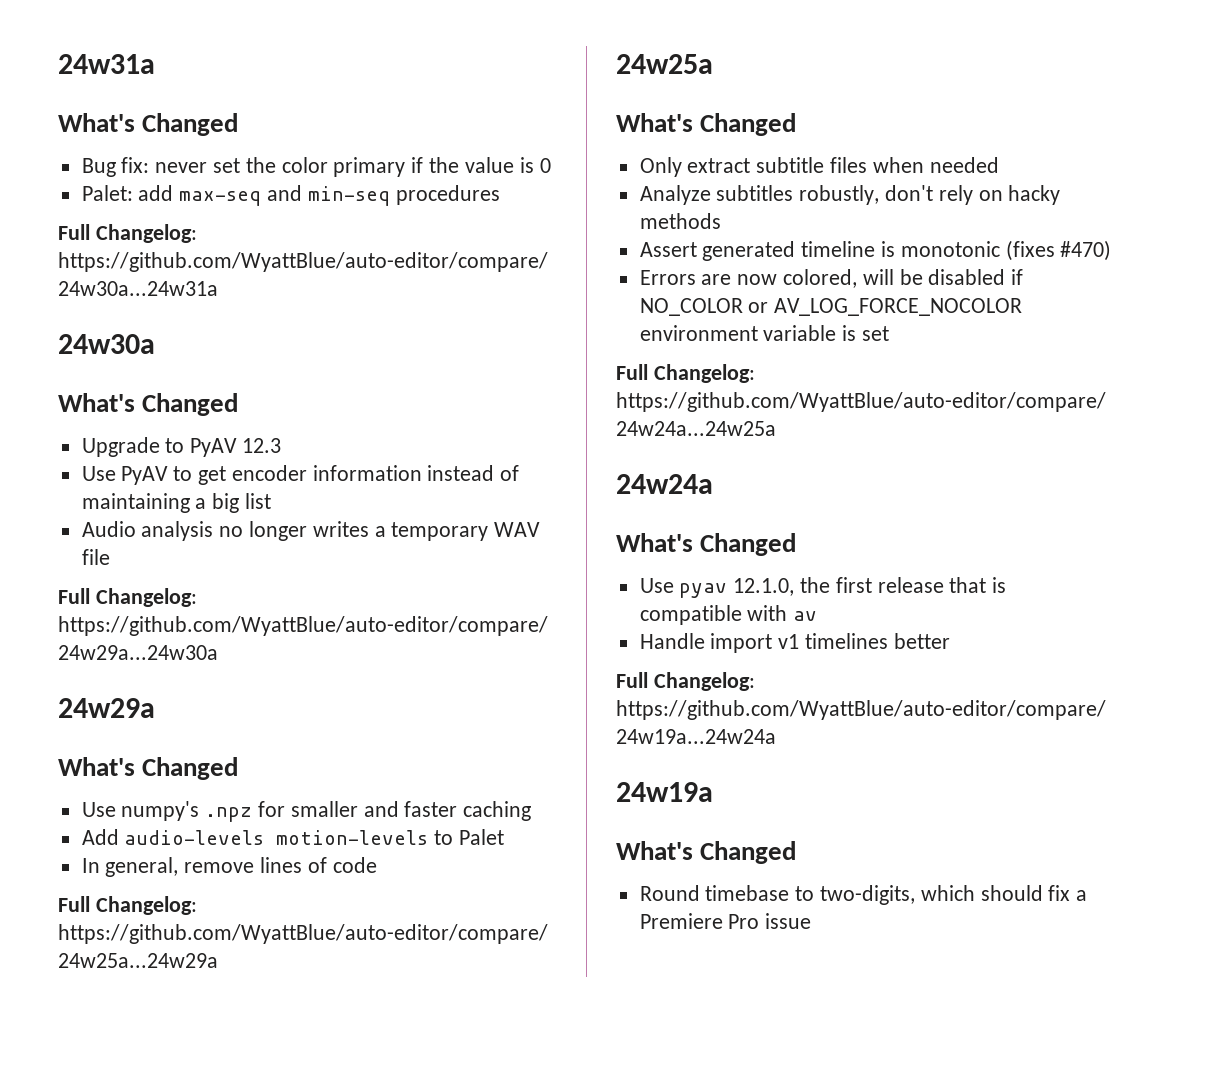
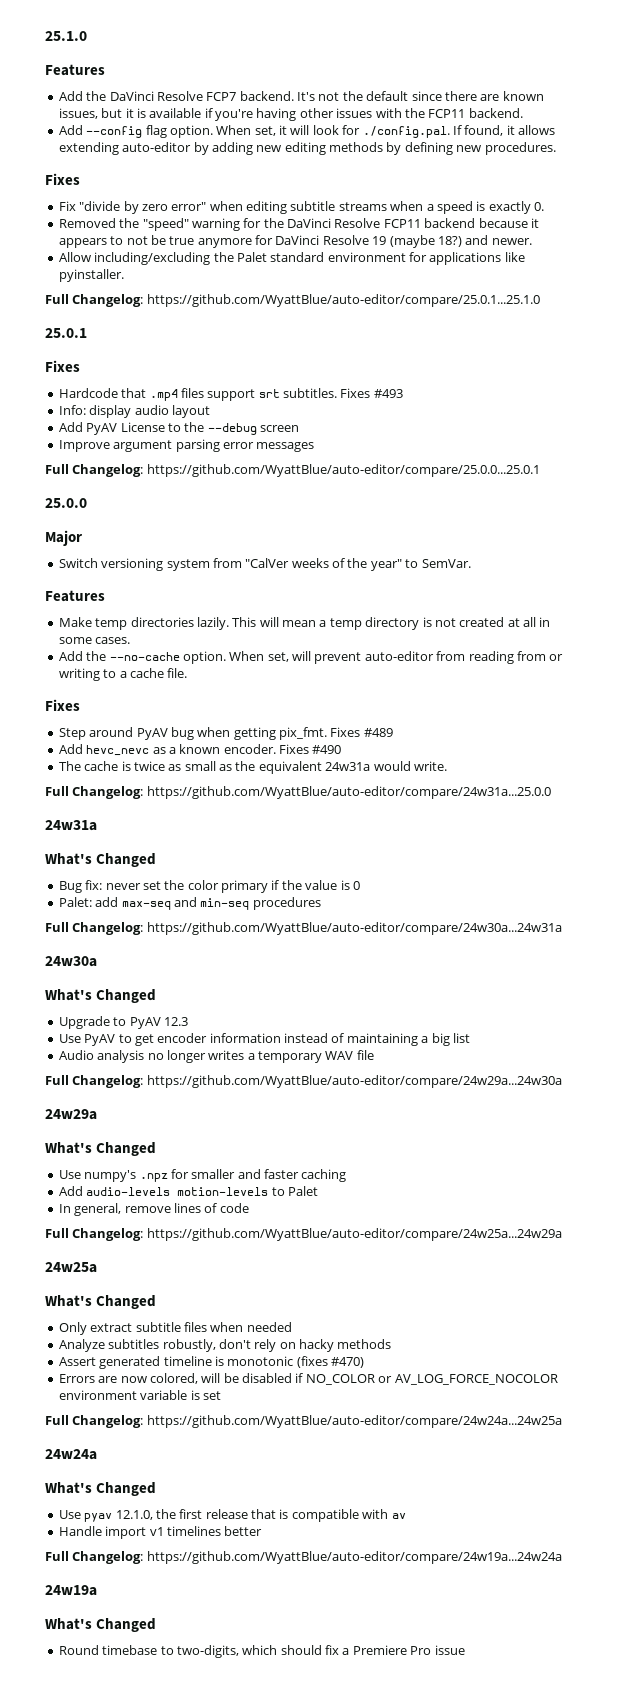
(58, 64) none -> [45,31,87,41] [45,64,105,76] [58,91,544,101] [58,108,523,121] [58,125,555,138] [58,142,556,155] [45,173,80,185] [58,201,544,214] [58,218,539,231] [58,235,532,248] [58,252,525,265] [58,269,124,282] [45,294,540,307] [45,328,87,338] [45,360,80,372] [58,388,403,401] [58,405,210,418] [58,422,299,435] [58,439,315,452] [45,464,540,477] [45,498,87,508] [45,530,82,546] [58,558,471,571] [45,590,105,602] [58,617,551,630] [58,637,131,644] [58,651,564,664] [58,668,188,681] [45,699,80,711] [58,727,393,740] [58,744,342,756] [58,761,447,774] [45,786,551,799] 25.1.0 // Features // Add the DaVinci Resolve FCP7 backend. It's not the default since there are known issues, but it is available if you're having other issues with the FCP11 backend. // Add --config flag option. When set, it will look for ./config.pal. If found, it allows extending auto-editor by adding new editing methods by defining new procedures. // Fixes // Fix "divide by zero error" when editing subtitle streams when a speed is exactly 0. // Removed the "speed" warning for the DaVinci Resolve FCP11 backend because it appears to not be true anymore for DaVinci Resolve 19 (maybe 18?) and newer. // Allow including/excluding the Palet standard environment for applications like pyinstaller. // Full Changelog: https://github.com/WyattBlue/auto-editor/compare/25.0.1...25.1.0 // 25.0.1 // Fixes // Hardcode that .mp4 files support srt subtitles. Fixes #493 // Info: display audio layout // Add PyAV License to the --debug screen // Improve argument parsing error messages // Full Changelog: https://github.com/WyattBlue/auto-editor/compare/25.0.0...25.0.1 // 25.0.0 // Major // Switch versioning system from "CalVer weeks of the year" to SemVar. // Features // Make temp directories lazily. This will mean a temp directory is not created at all in some cases. // Add the --no-cache option. When set, will prevent auto-editor from reading from or writing to a cache file. // Fixes // Step around PyAV bug when getting pix_fmt. Fixes #489 // Add hevc_nevc as a known encoder. Fixes #490 // The cache is twice as small as the equivalent 24w31a would write. // Full Changelog: https://github.com/WyattBlue/auto-editor/compare/24w31a...25.0.0 //

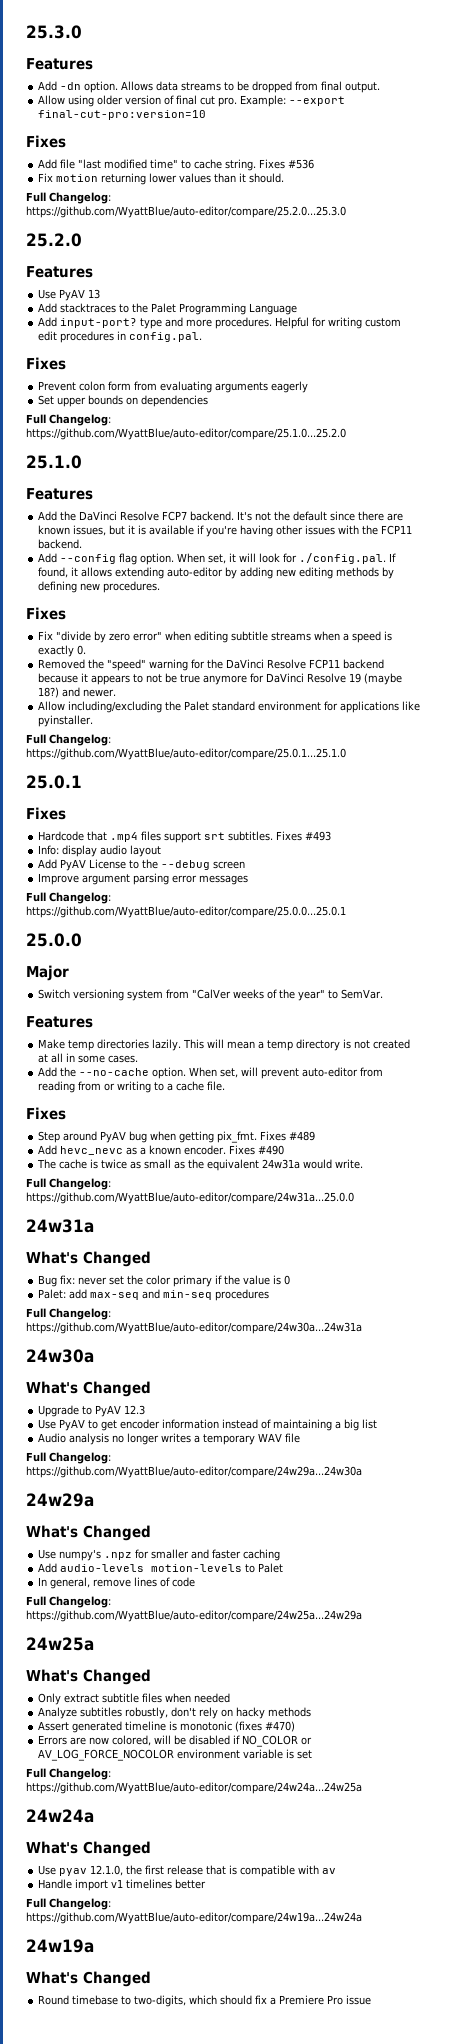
(45, 36) none -> [26,25,82,39] [26,58,93,70] [38,81,381,93] [38,95,346,107] [38,110,207,120] [26,135,66,148] [38,159,315,171] [38,173,285,185] [26,192,111,204] [26,206,346,218] [26,233,82,247] [26,266,93,278] [38,289,101,301] [38,303,298,315] [38,317,402,329] [38,331,203,343] [26,357,66,370] [38,381,309,393] [38,395,209,407] [26,414,111,426] [26,428,346,440] 25.3.0 // Features // Add -dn option. Allows data streams to be dropped from final output. // Allow using older version of final cut pro. Example: --export final-cut-pro:version=10 // Fixes // Add file "last modified time" to cache string. Fixes #536 // Fix motion returning lower values than it should. // Full Changelog: https://github.com/WyattBlue/auto-editor/compare/25.2.0...25.3.0 // 25.2.0 // Features // Use PyAV 13 // Add stacktraces to the Palet Programming Language // Add input-port? type and more procedures. Helpful for writing custom edit procedures in config.pal. // Fixes // Prevent colon form from evaluating arguments eagerly // Set upper bounds on dependencies // Full Changelog: https://github.com/WyattBlue/auto-editor/compare/25.1.0...25.2.0 //

